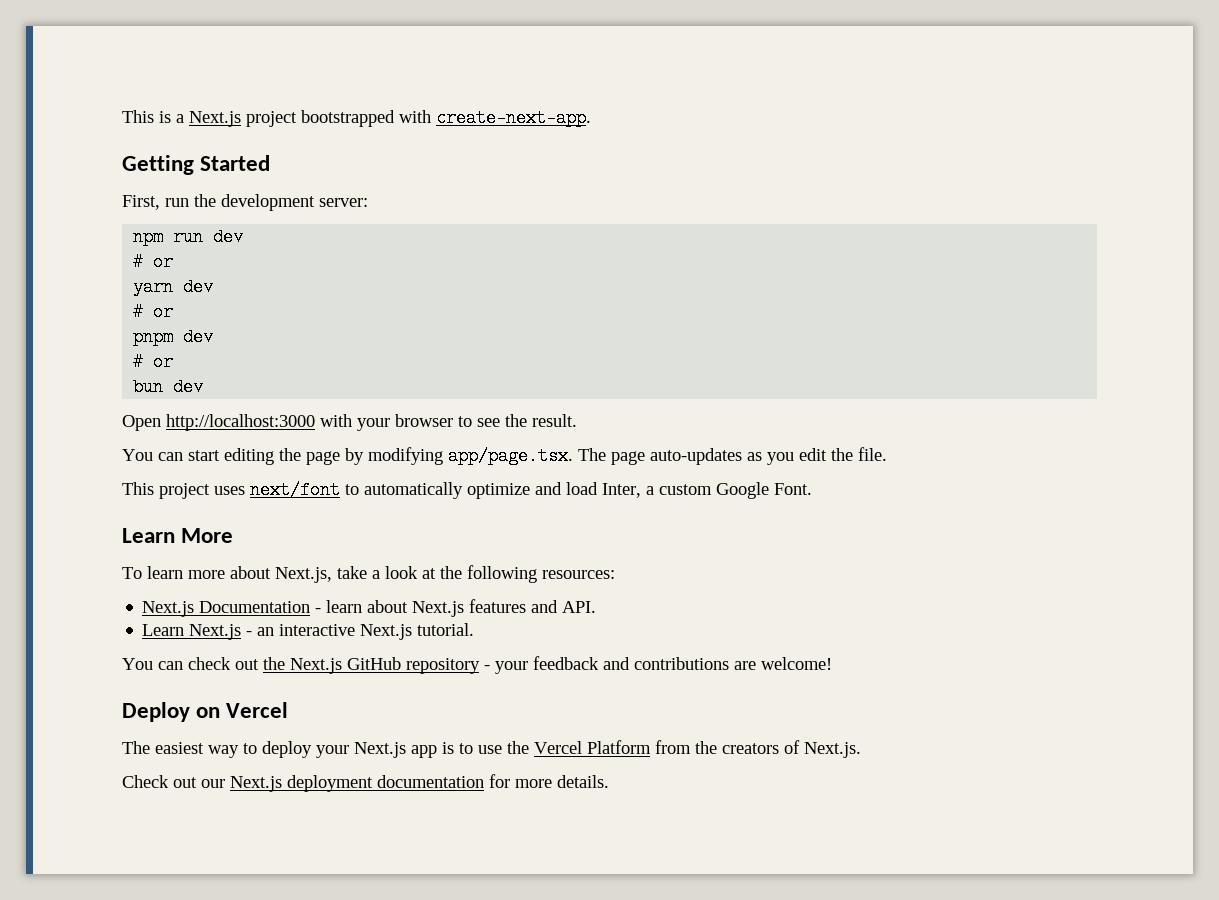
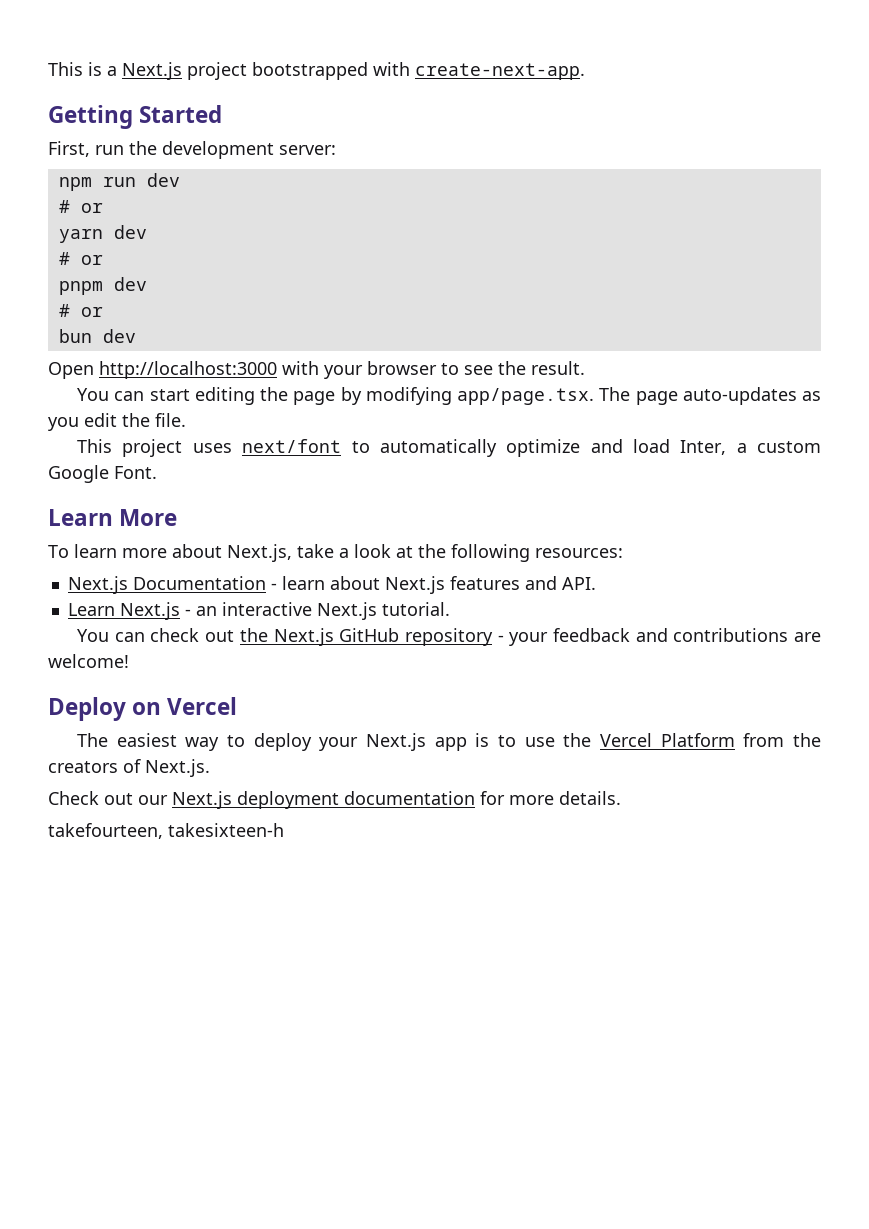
(609, 781) none -> [48,823,284,839] // takefourteen, takesixteen-h

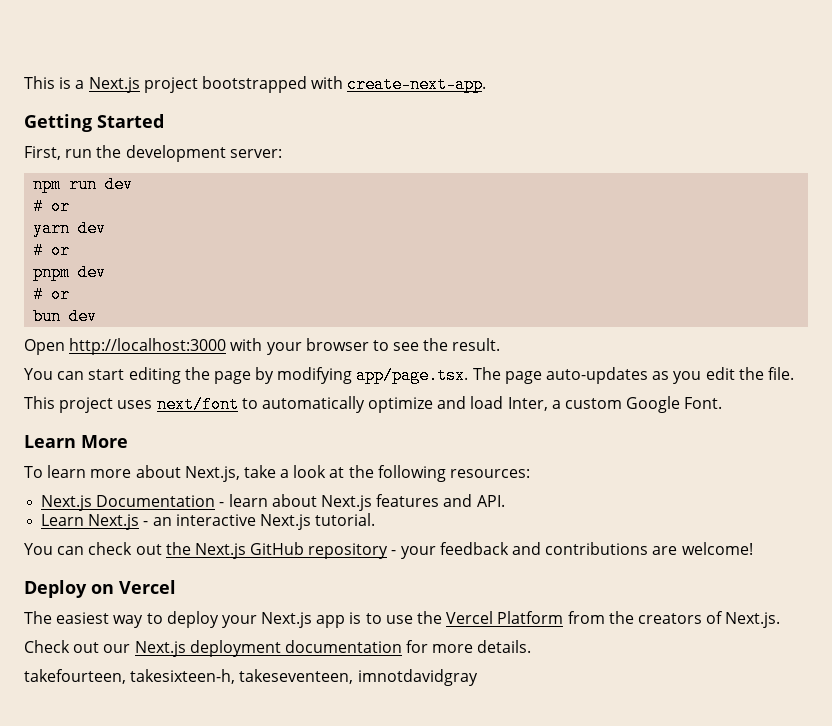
[168,823,284,837] takesixteen-h -> [130,669,478,686] takesixteen-h, takeseventeen, imnotdavidgray

